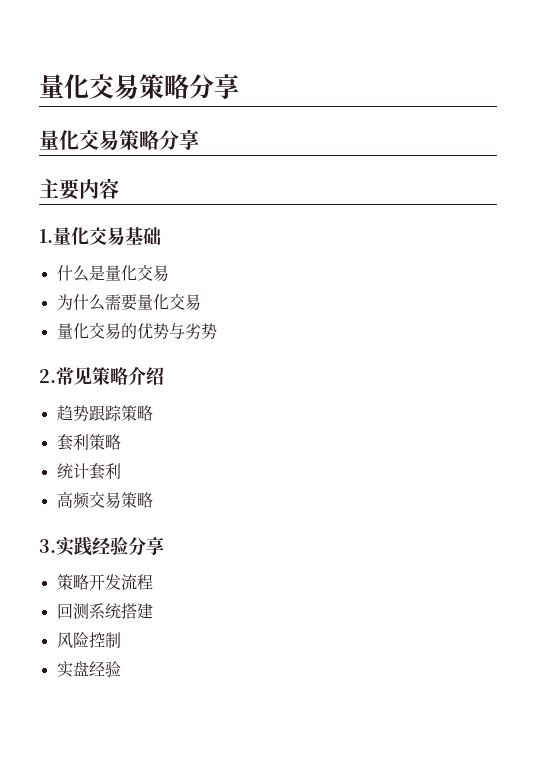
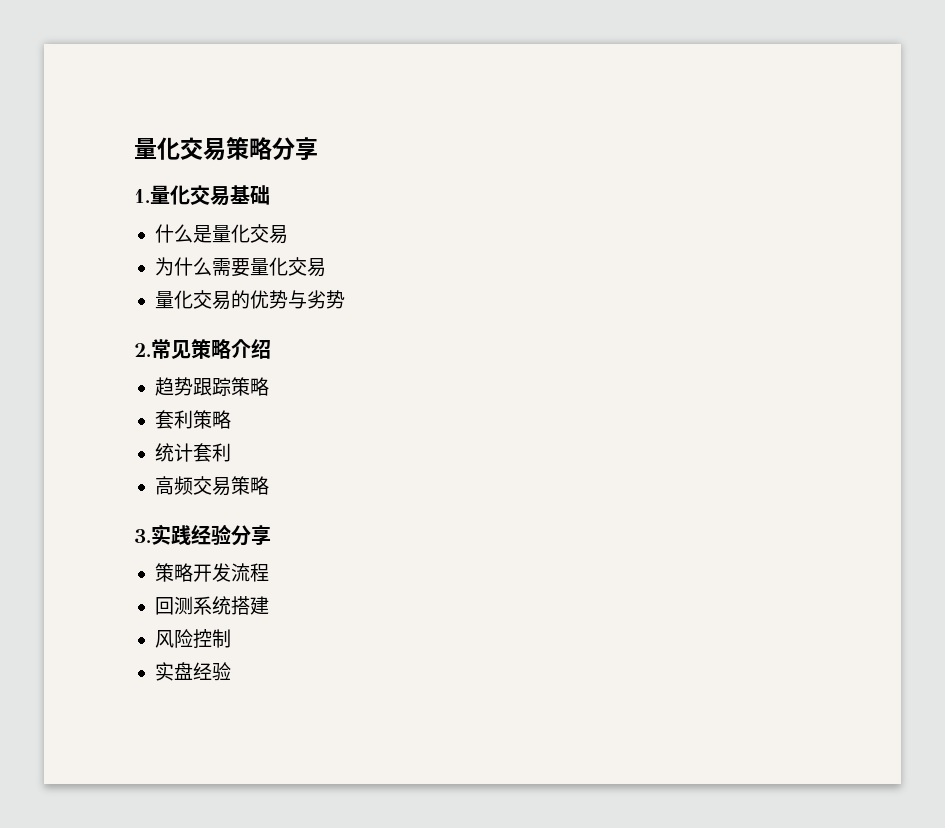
[39,74,239,100] [39,129,199,151] [39,178,119,200] 量化交易策略分享 // 量化交易策略分享 // 主要内容 -> [134,137,318,161] 量化交易策略分享

